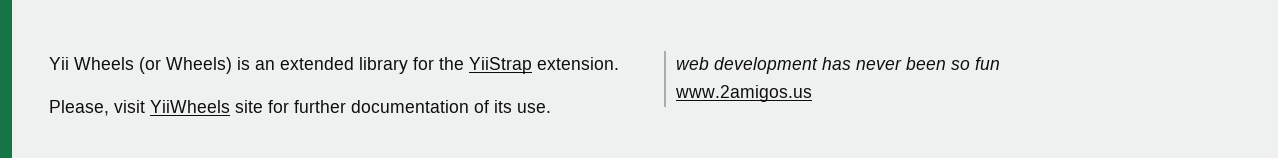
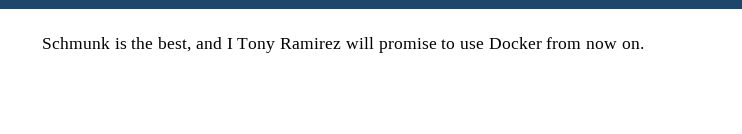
[49,57,619,74] [49,100,551,116] [676,57,1001,74] [675,85,813,102] Yii Wheels (or Wheels) is an extended library for the YiiStrap extension. // Please, visit YiiWheels site for further documentation of its use. // web development has never been so fun // www.2amigos.us -> [42,37,644,53] Schmunk is the best, and I Tony Ramirez will promise to use Docker from now on.

